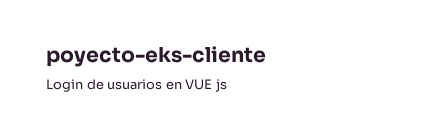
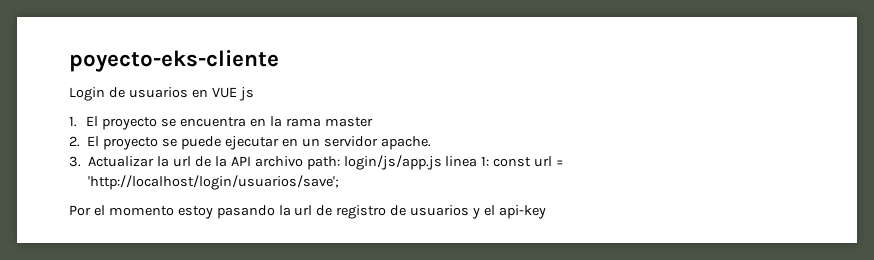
(227, 85) none -> [69,116,373,130] [69,136,431,150] [69,155,565,170] [88,175,340,190] [69,205,546,219] // 1. El proyecto se encuentra en la rama master // 2. El proyecto se puede ejecutar en un servidor apache. // 3. Actualizar la url de la API archivo path: login/js/app.js linea 1: const url = 'http://localhost/login/usuarios/save'; // Por el momento estoy pasando la url de registro de usuarios y el api-key

